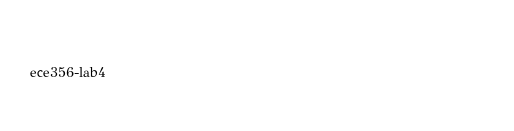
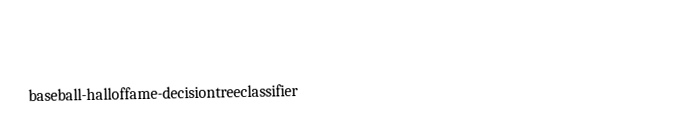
[30,67,106,77] ece356-lab4 -> [28,83,299,102] baseball-halloffame-decisiontreeclassifier

